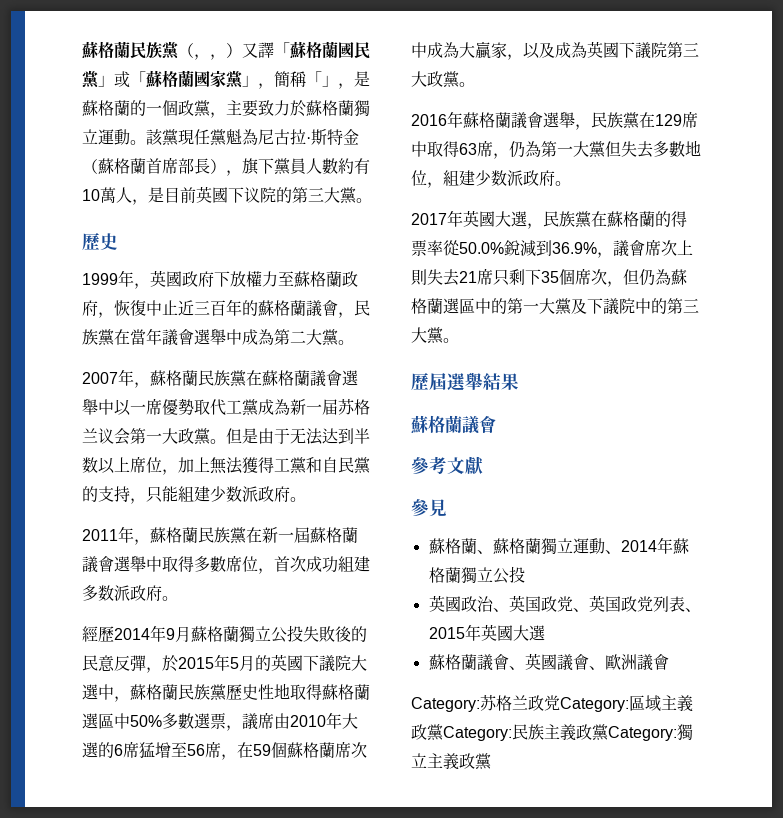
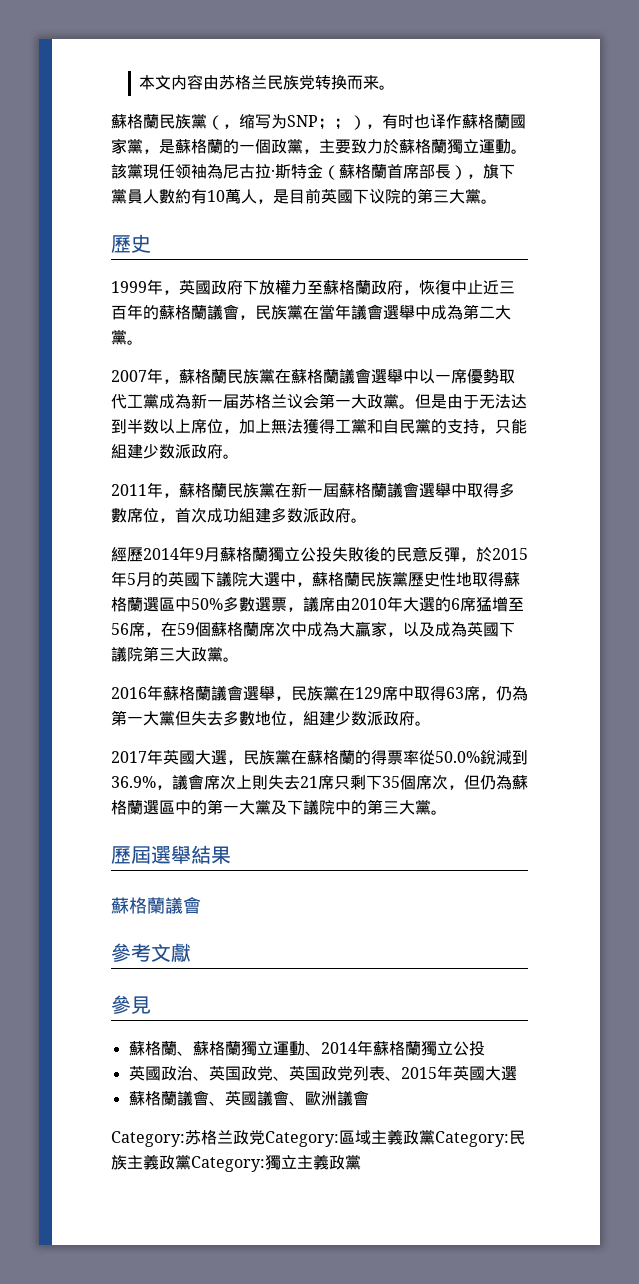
[82,41,370,60] [82,70,338,89] 蘇格蘭民族黨（，，）又譯「蘇格蘭國民黨」或「蘇格蘭國家黨」，簡稱「」 -> [139,74,396,90] [111,114,526,130] [111,138,143,154] 本文内容由苏格兰民族党转换而来。 // 蘇格蘭民族黨（，缩写为SNP；；），有时也译作蘇格蘭國家黨
[210,129,242,146] 黨魁 -> [175,164,207,179] 领袖

